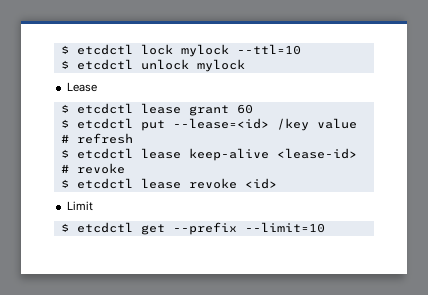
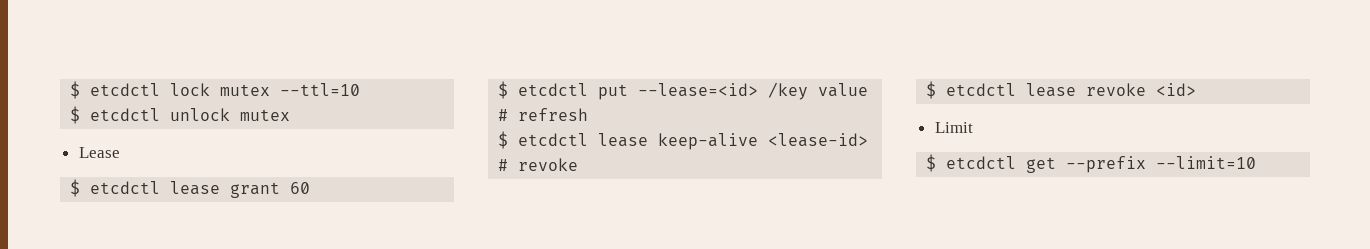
[180,44,229,57] mylock -> [220,84,271,96] mutex
[196,59,245,72] mylock -> [240,109,291,121] mutex

